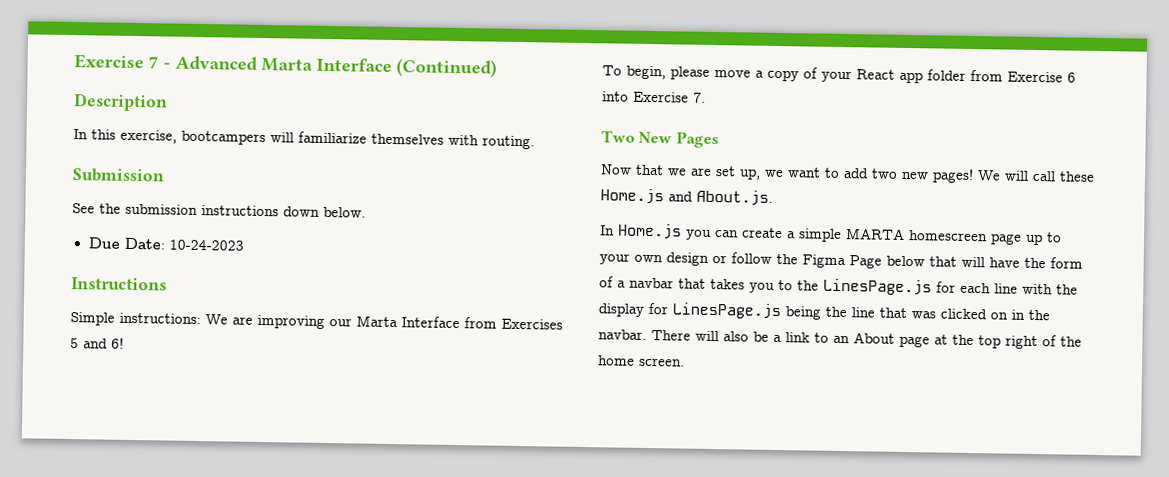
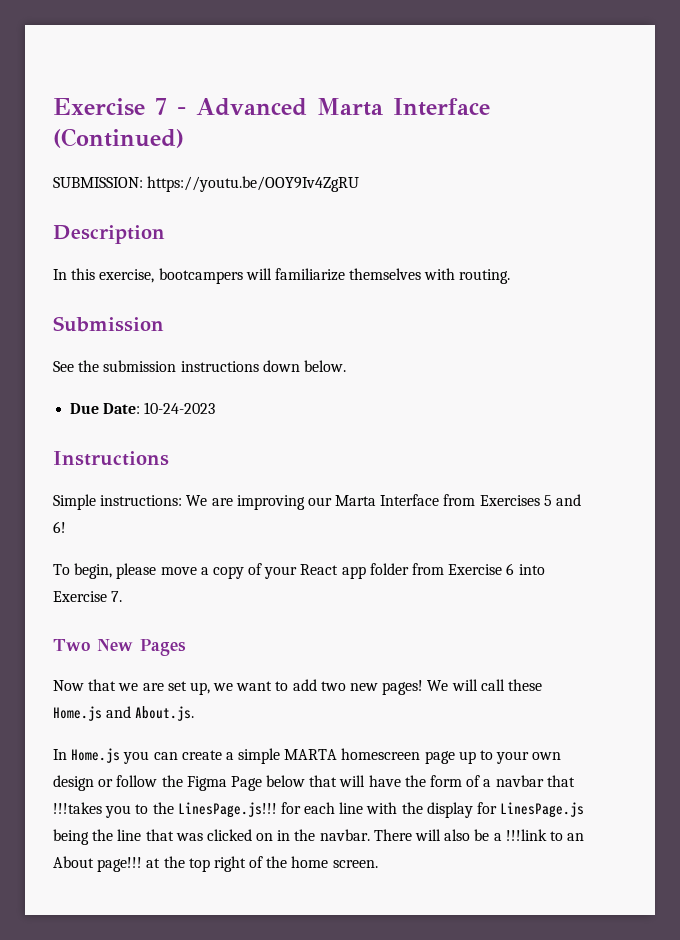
(497, 68) none -> [53,176,360,192] // SUBMISSION: https://youtu.be/OOY9Iv4ZgRU
[710,278,745,290] takes -> [53,802,102,814] !!!takes
[823,278,932,296] LinesPage.js -> [177,802,277,818] LinesPage.js!!!
[785,332,810,343] link -> [505,829,547,841] !!!link
[899,335,930,348] page -> [97,857,143,872] page!!!

